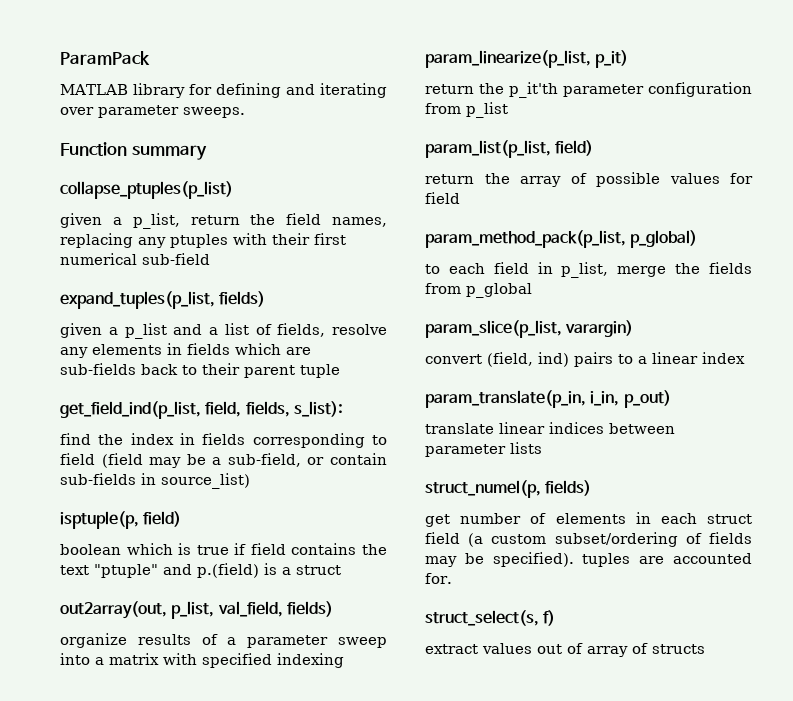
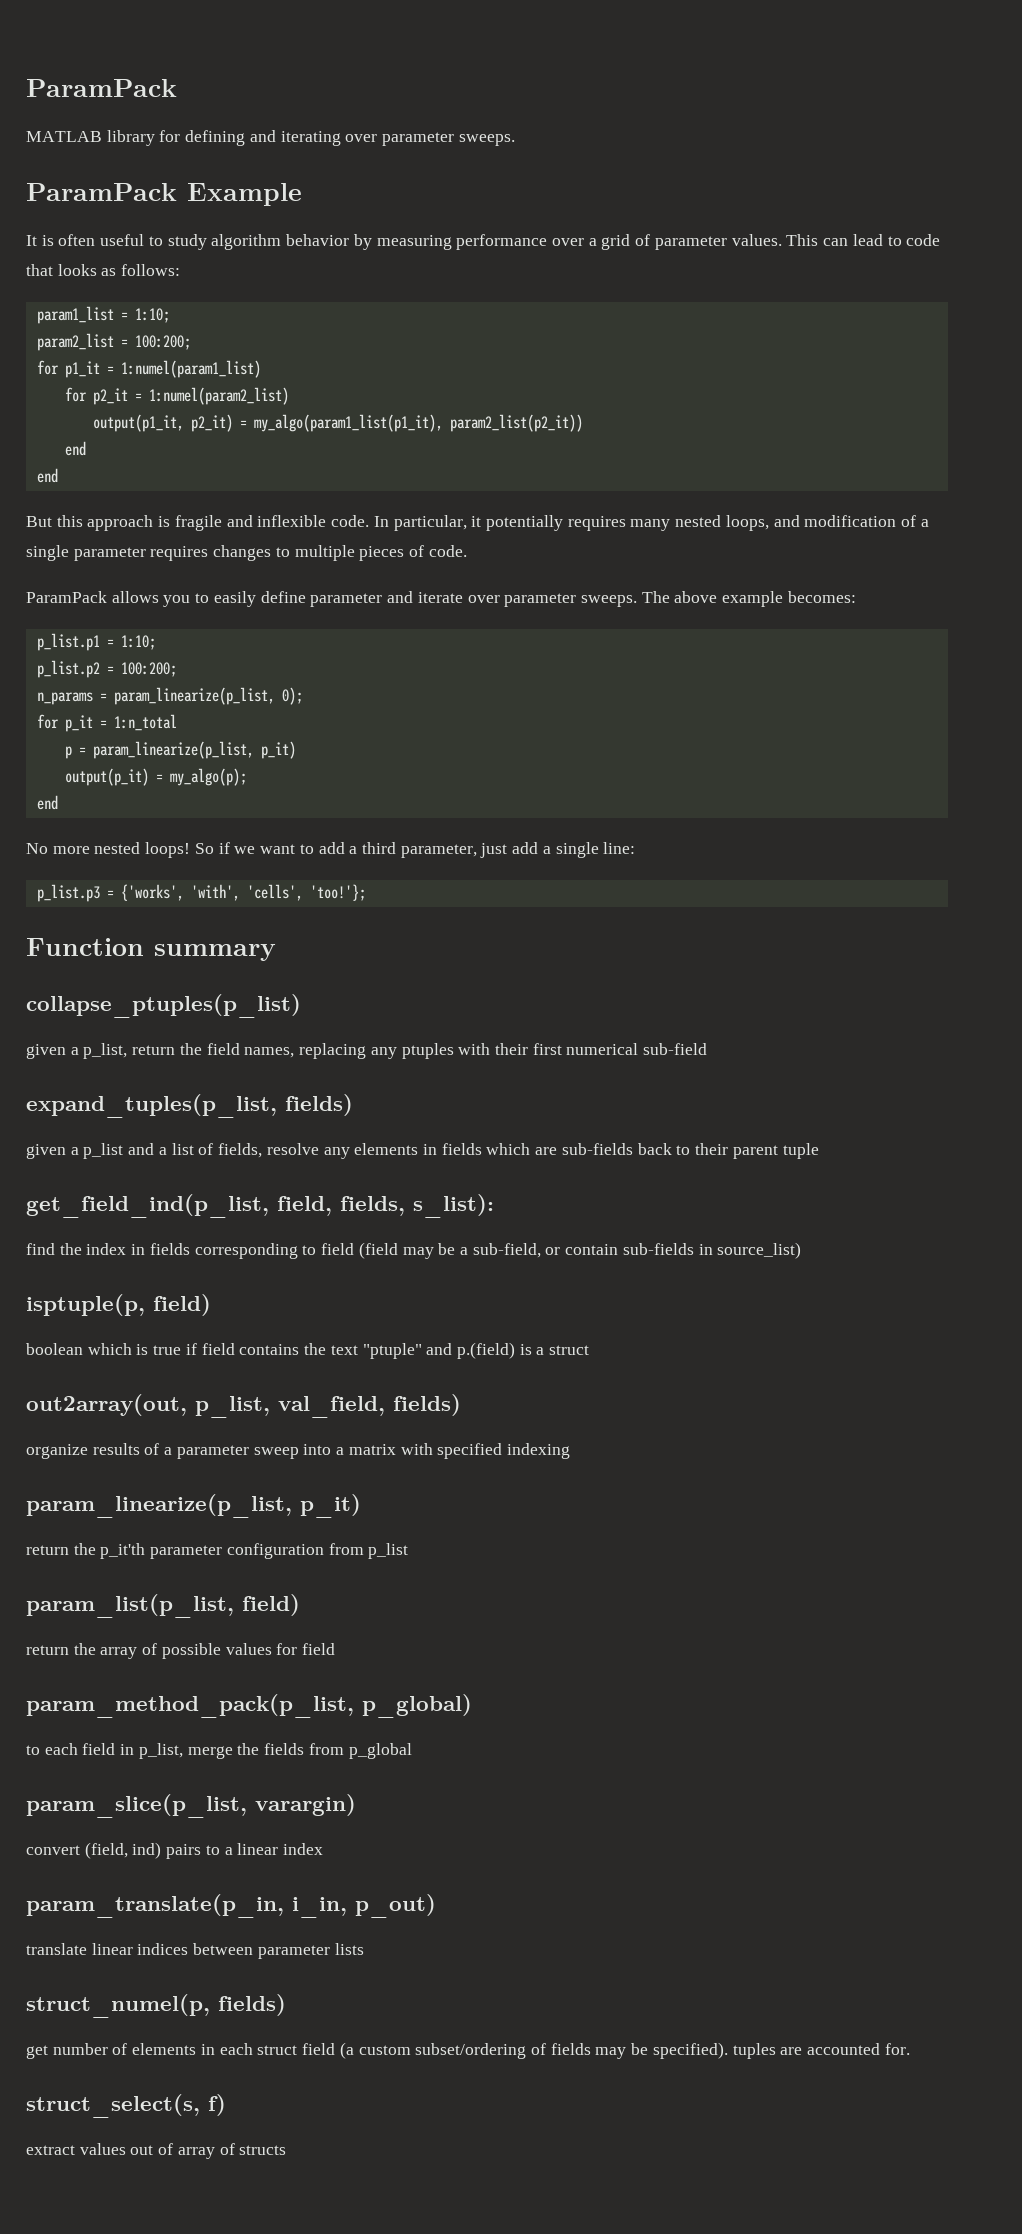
(245, 112) none -> [26,183,302,206] [26,234,941,250] [26,264,181,276] [36,306,170,324] [36,333,191,351] [36,360,261,378] [64,387,289,405] [92,414,583,432] [64,441,86,456] [36,468,58,483] [26,515,929,531] [26,545,467,561] [26,591,856,607] [36,633,156,651] [36,660,177,678] [36,687,303,705] [36,714,177,732] [64,741,296,759] [64,768,247,786] [36,795,58,810] [26,842,636,858] [36,884,366,902] // ParamPack Example // It is often useful to study algorithm behavior by measuring performance over a grid of parameter values. This can lead to code that looks as follows: // param1_list = 1:10; // param2_list = 100:200; // for p1_it = 1:numel(param1_list) // for p2_it = 1:numel(param2_list) // output(p1_it, p2_it) = my_algo(param1_list(p1_it), param2_list(p2_it)) // end // end // But this approach is fragile and inflexible code. In particular, it potentially requires many nested loops, and modification of a single parameter requires changes to multiple pieces of code. // ParamPack allows you to easily define parameter and iterate over parameter sweeps. The above example becomes: // p_list.p1 = 1:10; // p_list.p2 = 100:200; // n_params = param_linearize(p_list, 0); // for p_it = 1:n_total // p = param_linearize(p_list, p_it) // output(p_it) = my_algo(p); // end // No more nested loops! So if we want to add a third parameter, just add a single line: // p_list.p3 = {'works', 'with', 'cells', 'too!'};

